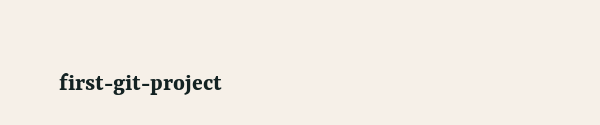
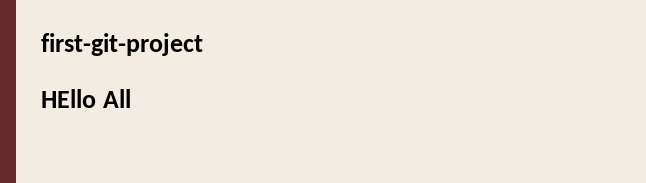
(222, 84) none -> [41,89,132,108] // HEllo All

